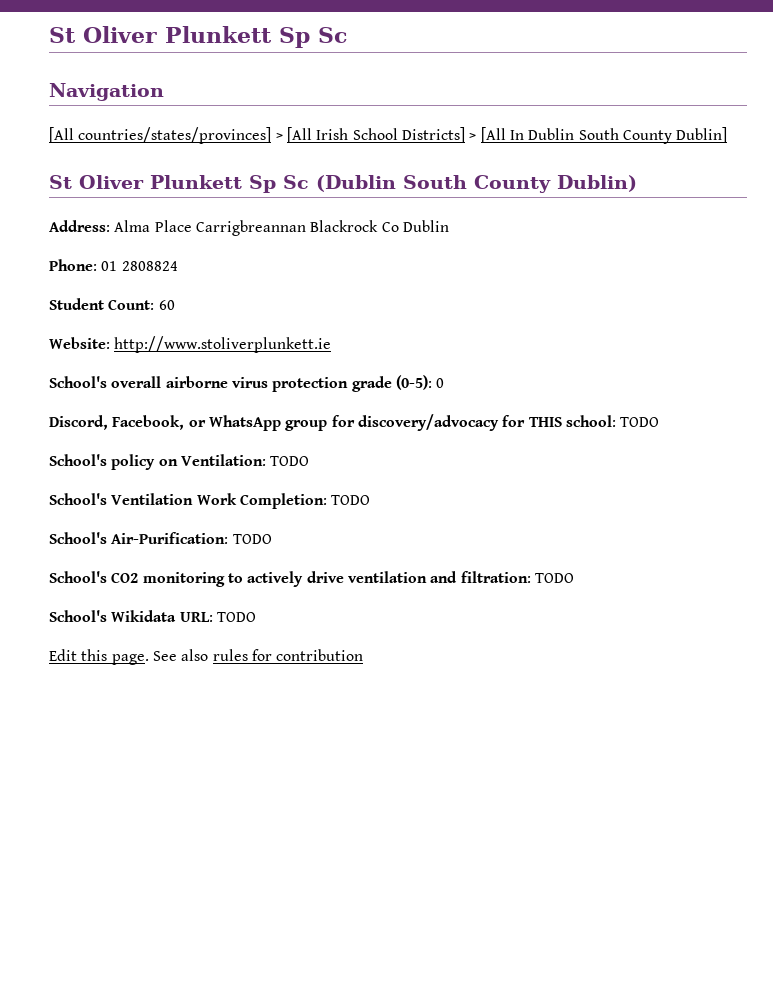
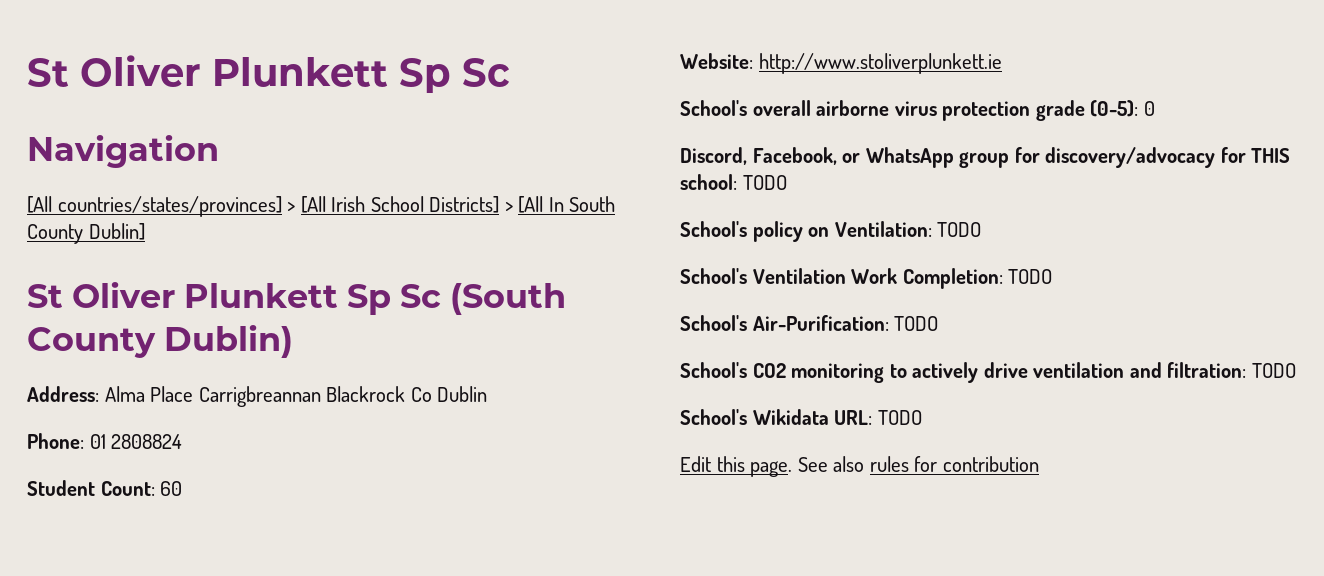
[528,128,575,140] Dublin -> (564, 204) none
[316,175,467,192] (Dublin South -> [450,283,567,315] (South

